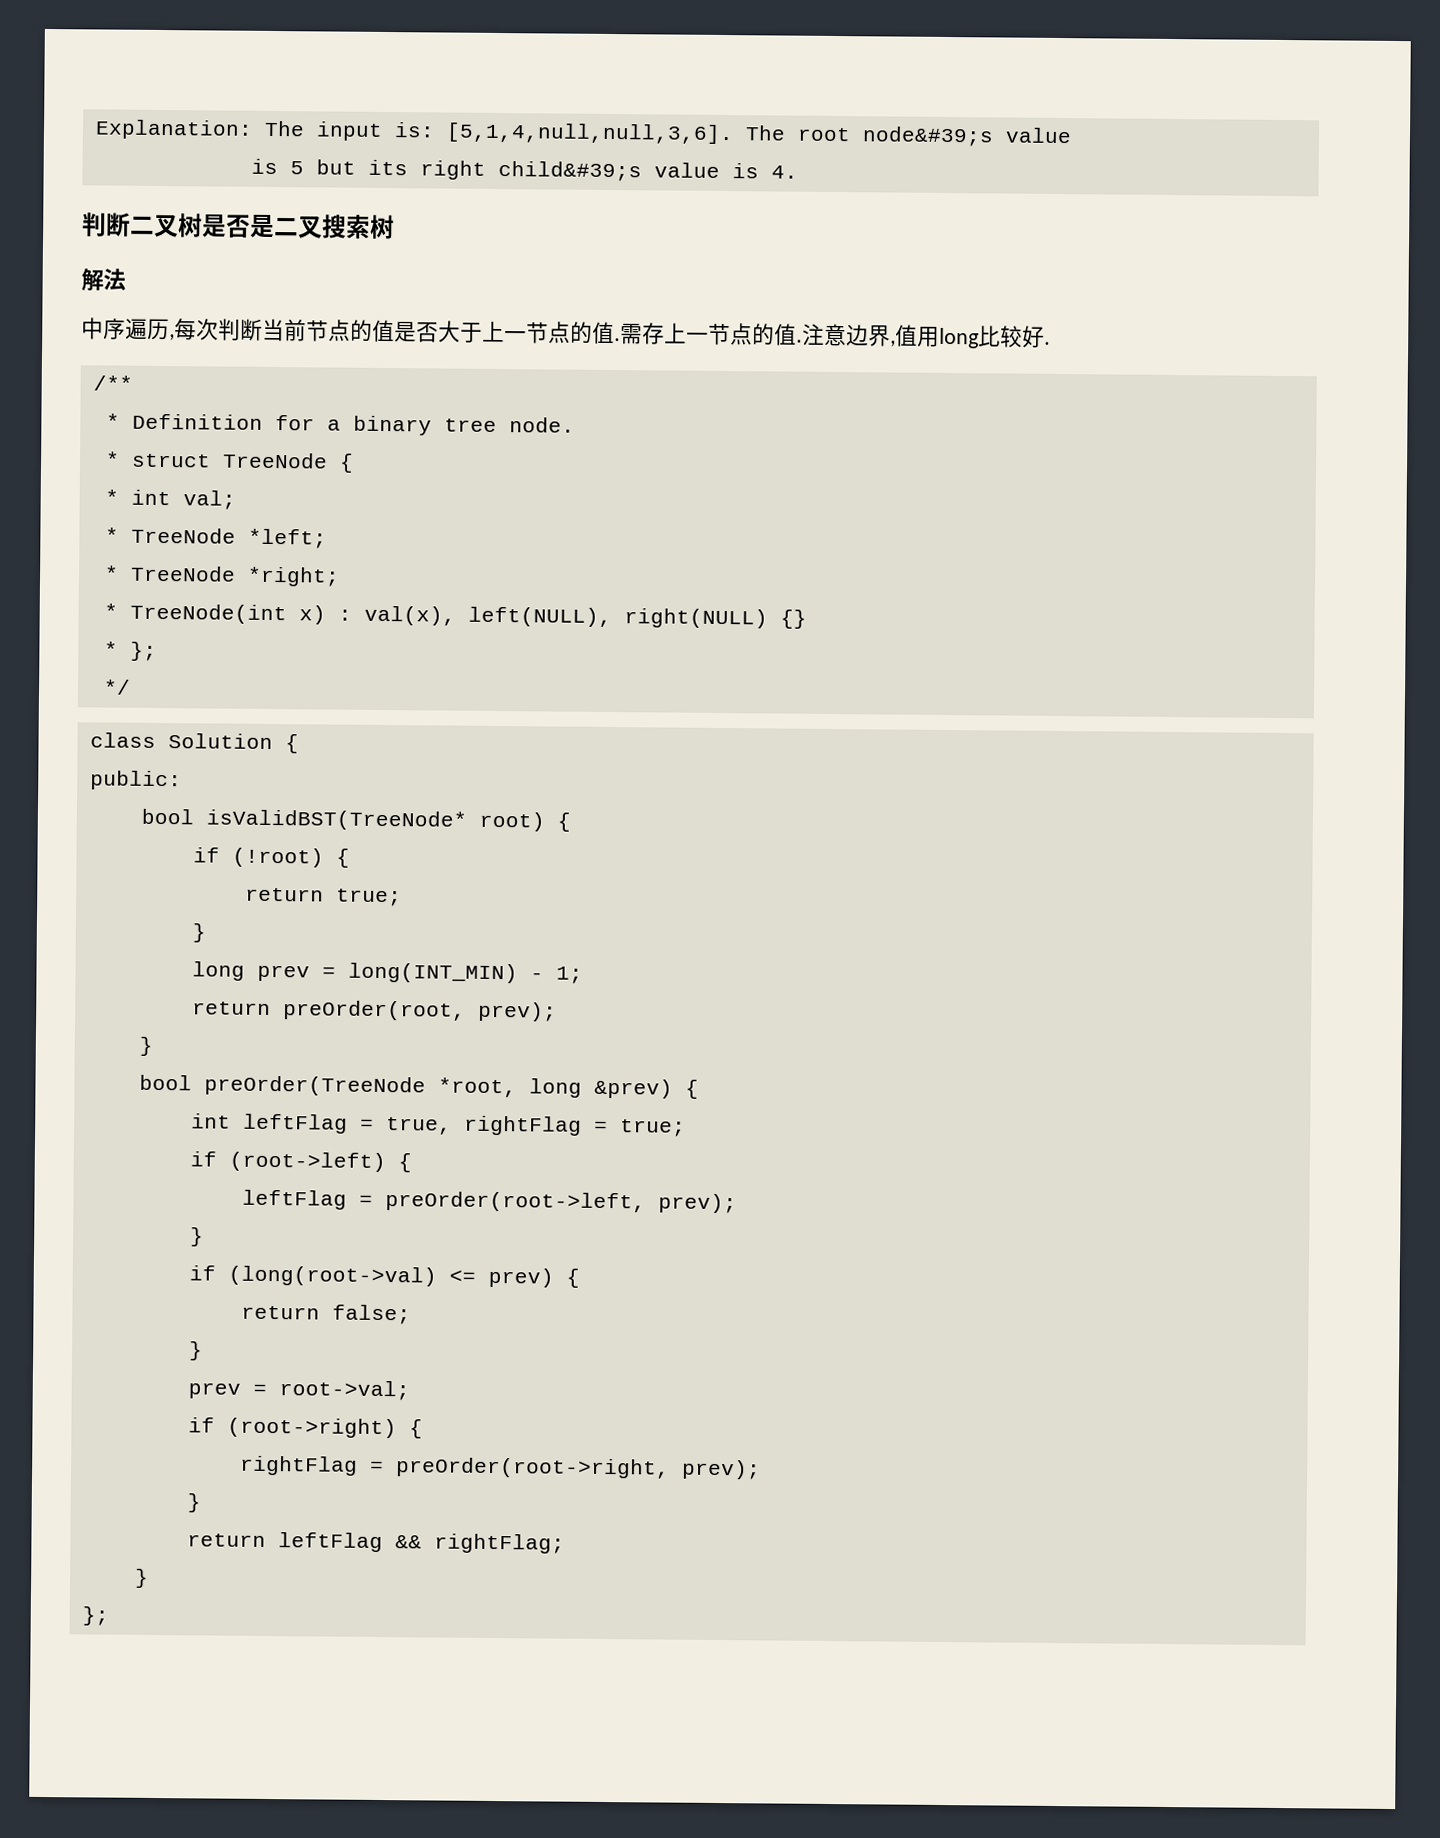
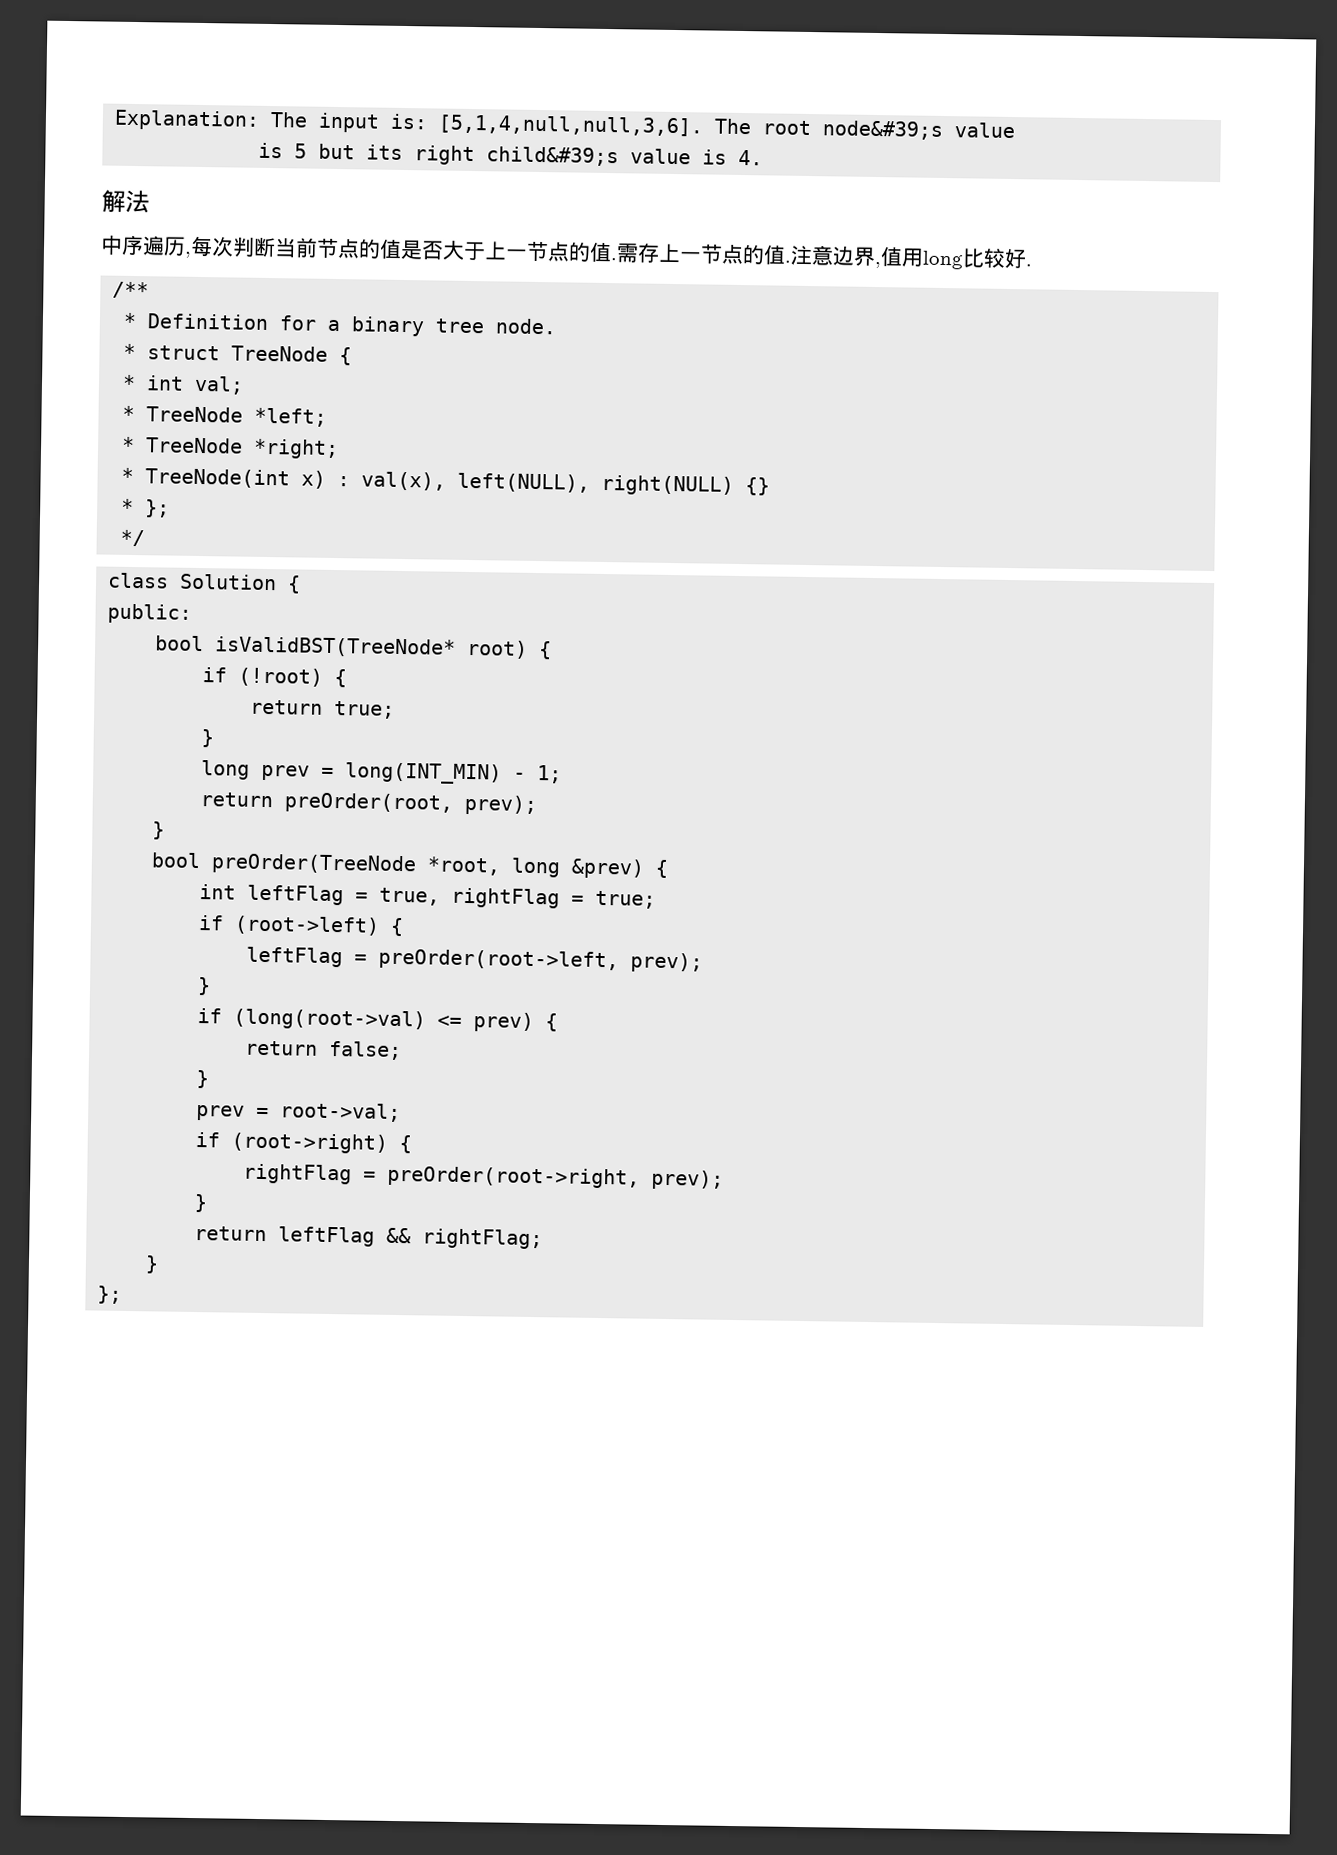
[82,212,395,240] // 判断二叉树是否是二叉搜索树 -> (764, 157) none

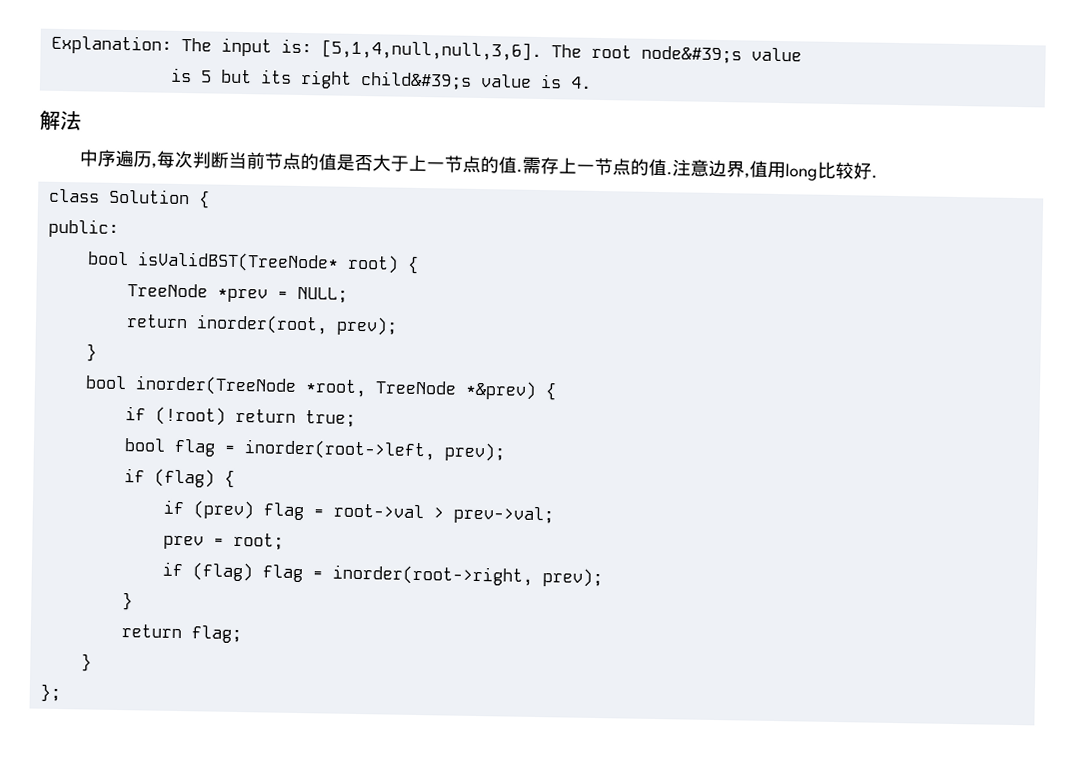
[112,281,150,299] [123,312,558,337] [123,343,353,366] [122,374,245,395] [122,405,328,427] [121,436,340,460] [121,467,771,496] [121,498,171,518] [120,529,146,547] // /** // * Definition for a binary tree node. // * struct TreeNode { // * int val; // * TreeNode *left; // * TreeNode *right; // * TreeNode(int x) : val(x), left(NULL), right(NULL) {} // * }; // */ -> (879, 176) none
[202,667,348,688] [250,699,396,719] [201,729,215,748] [201,760,563,785] [200,792,538,816] [152,821,166,840] [151,852,670,879] [199,884,657,909] [198,915,405,937] [246,946,704,973] [197,977,212,996] [197,1008,559,1033] [245,1040,403,1061] [196,1070,210,1089] [196,1102,402,1123] [195,1132,413,1154] [243,1163,641,1189] if (!root) { // return true; // } // long prev = long(INT_MIN) - 1; // return preOrder(root, prev); // } // bool preOrder(TreeNode *root, long &prev) { // int leftFlag = true, rightFlag = true; // if (root->left) { // leftFlag = preOrder(root->left, prev); // } // if (long(root->val) <= prev) { // return false; // } // prev = root->val; // if (root->right) { // rightFlag = preOrder(root->right, -> [126,283,348,303] [125,314,398,336] [85,343,97,362] [84,375,557,401] [124,406,356,427] [123,438,506,462] [123,468,235,488] [162,499,554,525] [162,532,284,550] [161,561,533,586] TreeNode *prev = NULL; // return inorder(root, prev); // } // bool inorder(TreeNode *root, TreeNode *&prev) { // if (!root) return true; // bool flag = inorder(root->left, prev); // if (flag) { // if (prev) flag = root->val > prev->val; // prev = root; // if (flag) flag = inorder(root->right,
[278,1226,544,1250] leftFlag && rightFlag; -> [190,625,242,644] flag;

